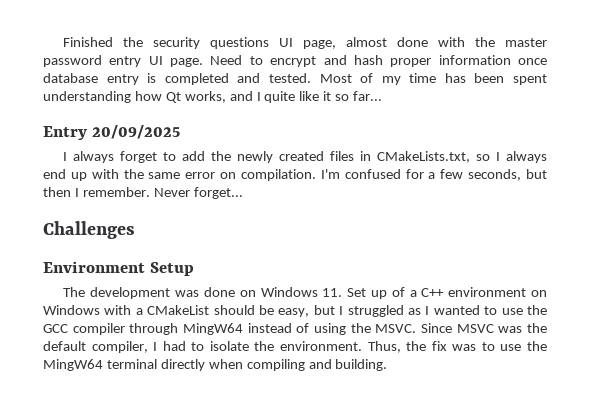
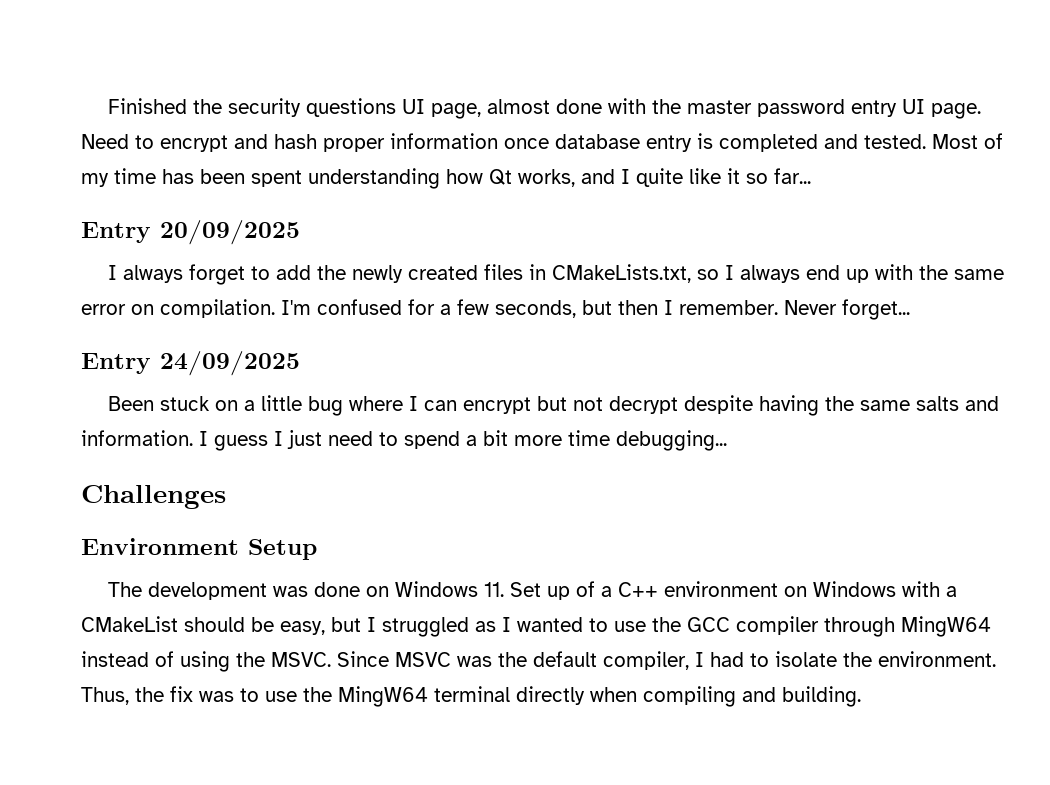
(243, 193) none -> [81,351,300,376] [108,395,1000,416] [81,430,727,451] // Entry 24/09/2025 // Been stuck on a little bug where I can encrypt but not decrypt despite having the same salts and information. I guess I just need to spend a bit more time debugging...

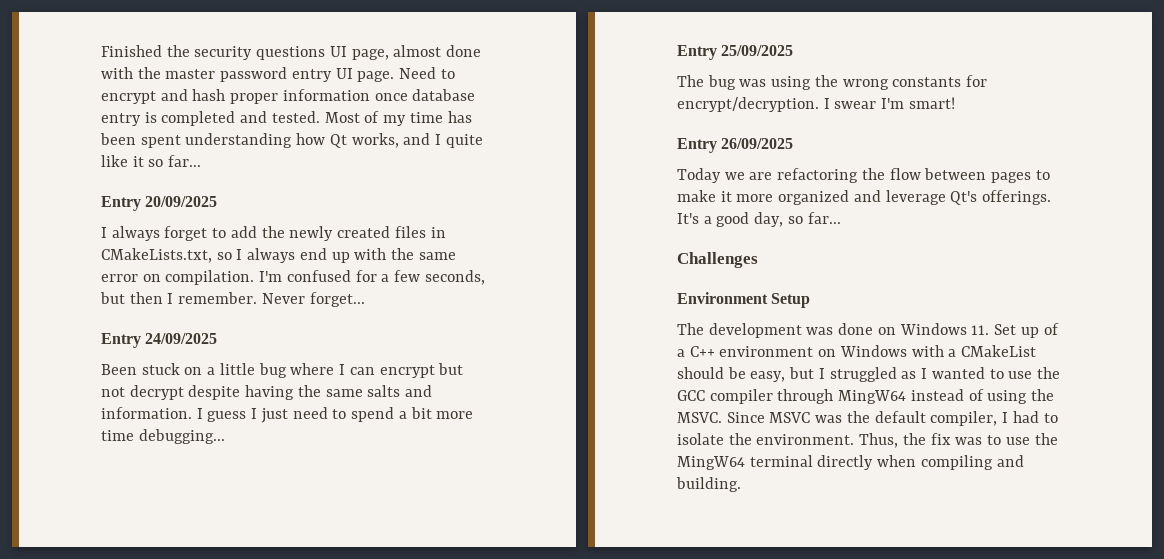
(727, 440) none -> [677,45,794,60] [677,75,988,90] [677,97,955,112] [677,138,794,153] [677,168,1050,183] [677,190,1052,205] [677,212,841,227] // Entry 25/09/2025 // The bug was using the wrong constants for encrypt/decryption. I swear I'm smart! // Entry 26/09/2025 // Today we are refactoring the flow between pages to make it more organized and leverage Qt's offerings. It's a good day, so far...

